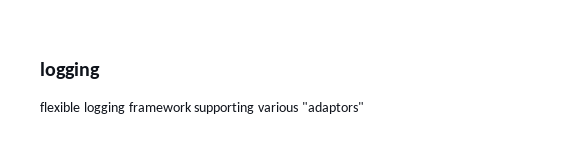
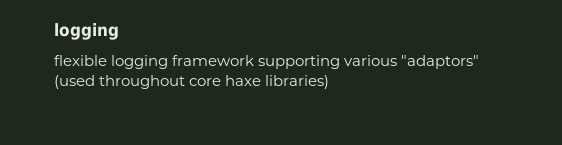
(364, 108) none -> [54,75,330,89] (used throughout core haxe libraries)

